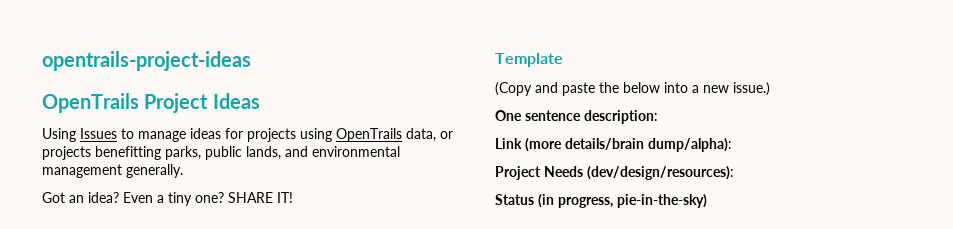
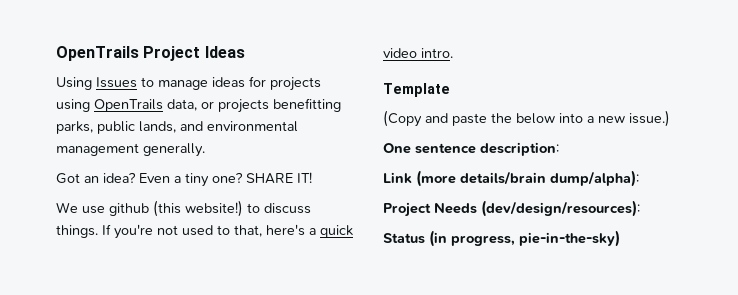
[42,51,251,71] opentrails-project-ideas // -> (56, 53) none
(293, 197) none -> [56,200,311,217] [56,224,353,239] [383,48,453,58] // We use github (this website!) to discuss things. If you're not used to that, here's a quick video intro.

